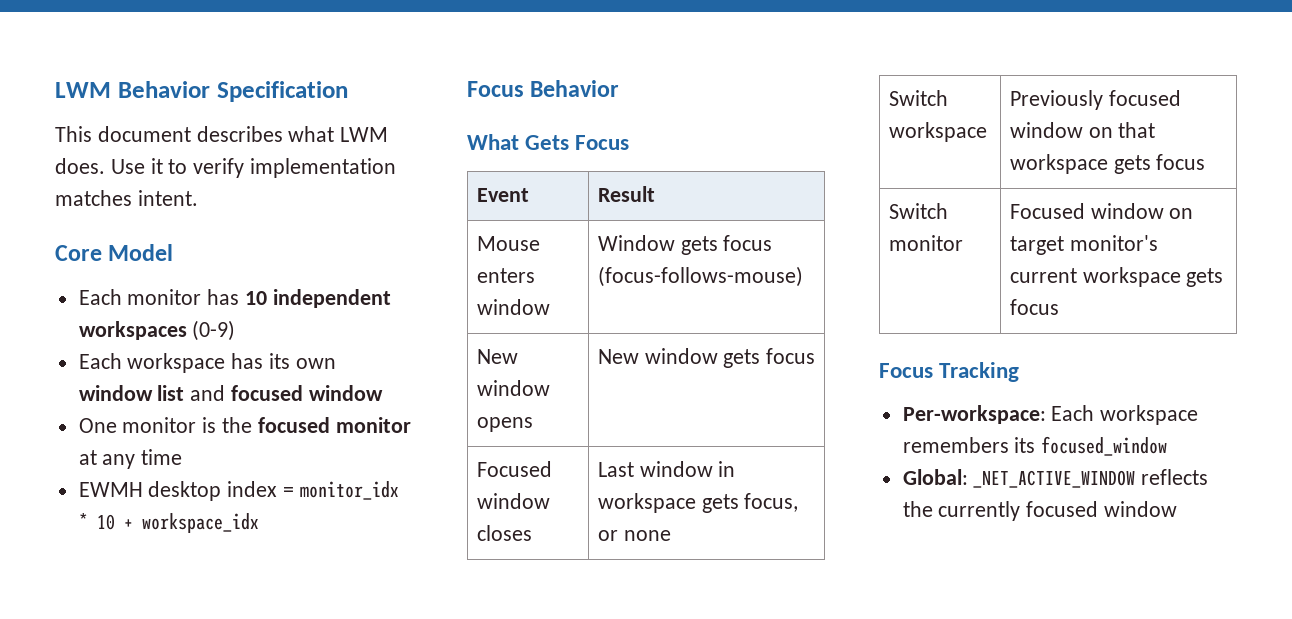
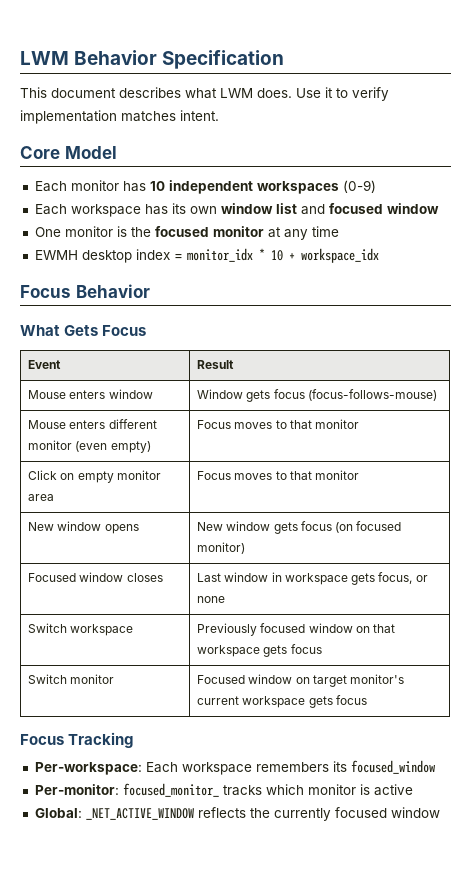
(803, 276) none -> [28,419,157,429] [28,440,151,453] [197,419,360,429] [28,470,161,483] [28,494,55,501] [197,470,360,480] // Mouse enters different monitor (even empty) | Focus moves to that monitor // Click on empty monitor area | Focus moves to that monitor
(816, 356) none -> [335,521,402,533] [197,542,246,554] (on focused monitor)
(1168, 446) none -> [34,783,413,797] // Per-monitor: focused_monitor_ tracks which monitor is active

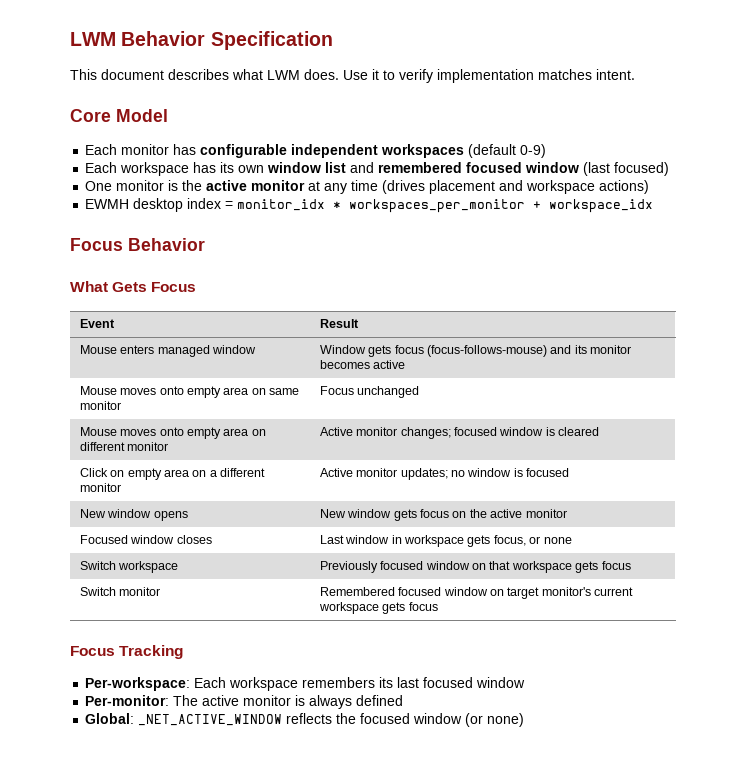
[149,181,165,191] 10 -> [200,144,288,158] configurable
[342,180,376,193] (0-9) -> [468,144,547,158] (default 0-9)
[328,203,439,214] focused window -> [378,162,670,176] remembered focused window (last focused)
[154,226,209,237] focused -> [206,180,248,191] active
(339, 231) none -> [382,180,650,194] (drives placement and workspace actions)
[270,250,283,261] 10 -> [349,199,526,213] workspaces_per_monitor
(106, 394) none -> [157,345,210,357] managed
[28,419,157,429] [28,440,151,453] [197,419,360,429] [28,470,161,483] [28,494,55,501] [197,470,360,480] // Mouse enters different monitor (even empty) | Focus moves to that monitor // Click on empty monitor area | Focus moves to that monitor -> [550,345,632,354] [319,360,406,369] [79,386,300,398] [79,401,121,410] [319,386,420,398] [79,427,266,439] [79,442,169,451] [319,427,600,439] [79,468,266,480] [79,483,121,492] [319,468,570,480] and its monitor becomes active // Mouse moves onto empty area on same monitor | Focus unchanged // Mouse moves onto empty area on different monitor | Active monitor changes; focused window is cleared // Click on empty area on a different monitor | Active monitor updates; no window is focused
[335,521,402,533] [197,542,246,554] (on focused monitor) -> [452,509,567,518] on the active monitor
[197,675,246,684] Focused -> [319,587,442,596] Remembered focused
[350,760,435,774] [34,783,413,797] focused_window // Per-monitor: focused_monitor_ tracks which monitor is active -> [397,677,526,688] [85,695,404,709] last focused window // Per-monitor: The active monitor is always defined
[273,807,440,821] currently focused window -> [360,713,525,727] focused window (or none)

